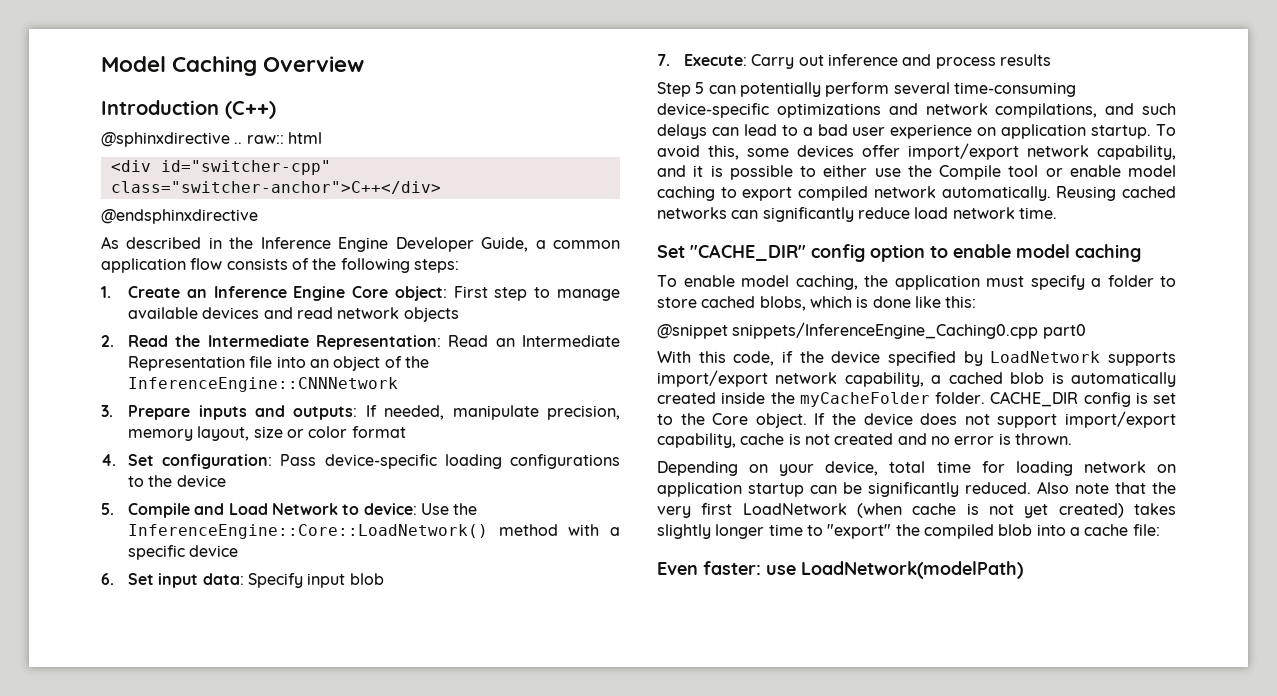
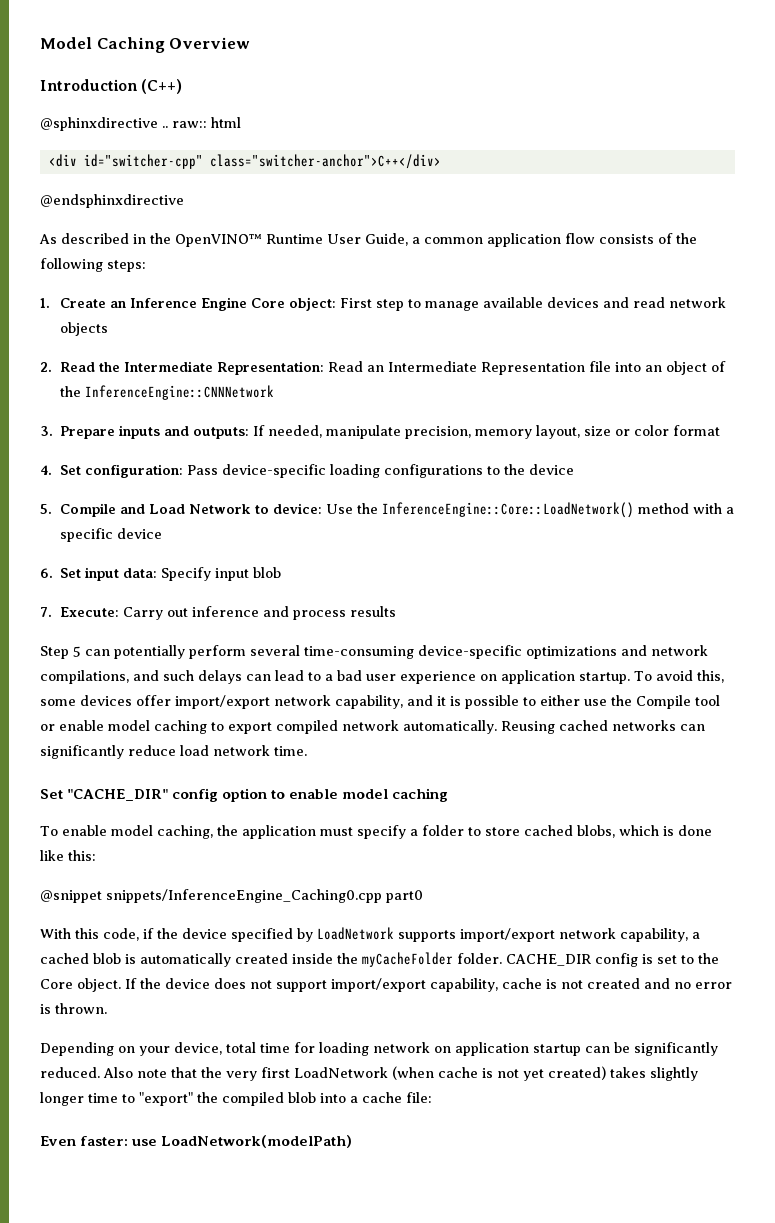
[260,237,474,252] Inference Engine Developer -> [175,234,361,247] OpenVINO™ Runtime User

